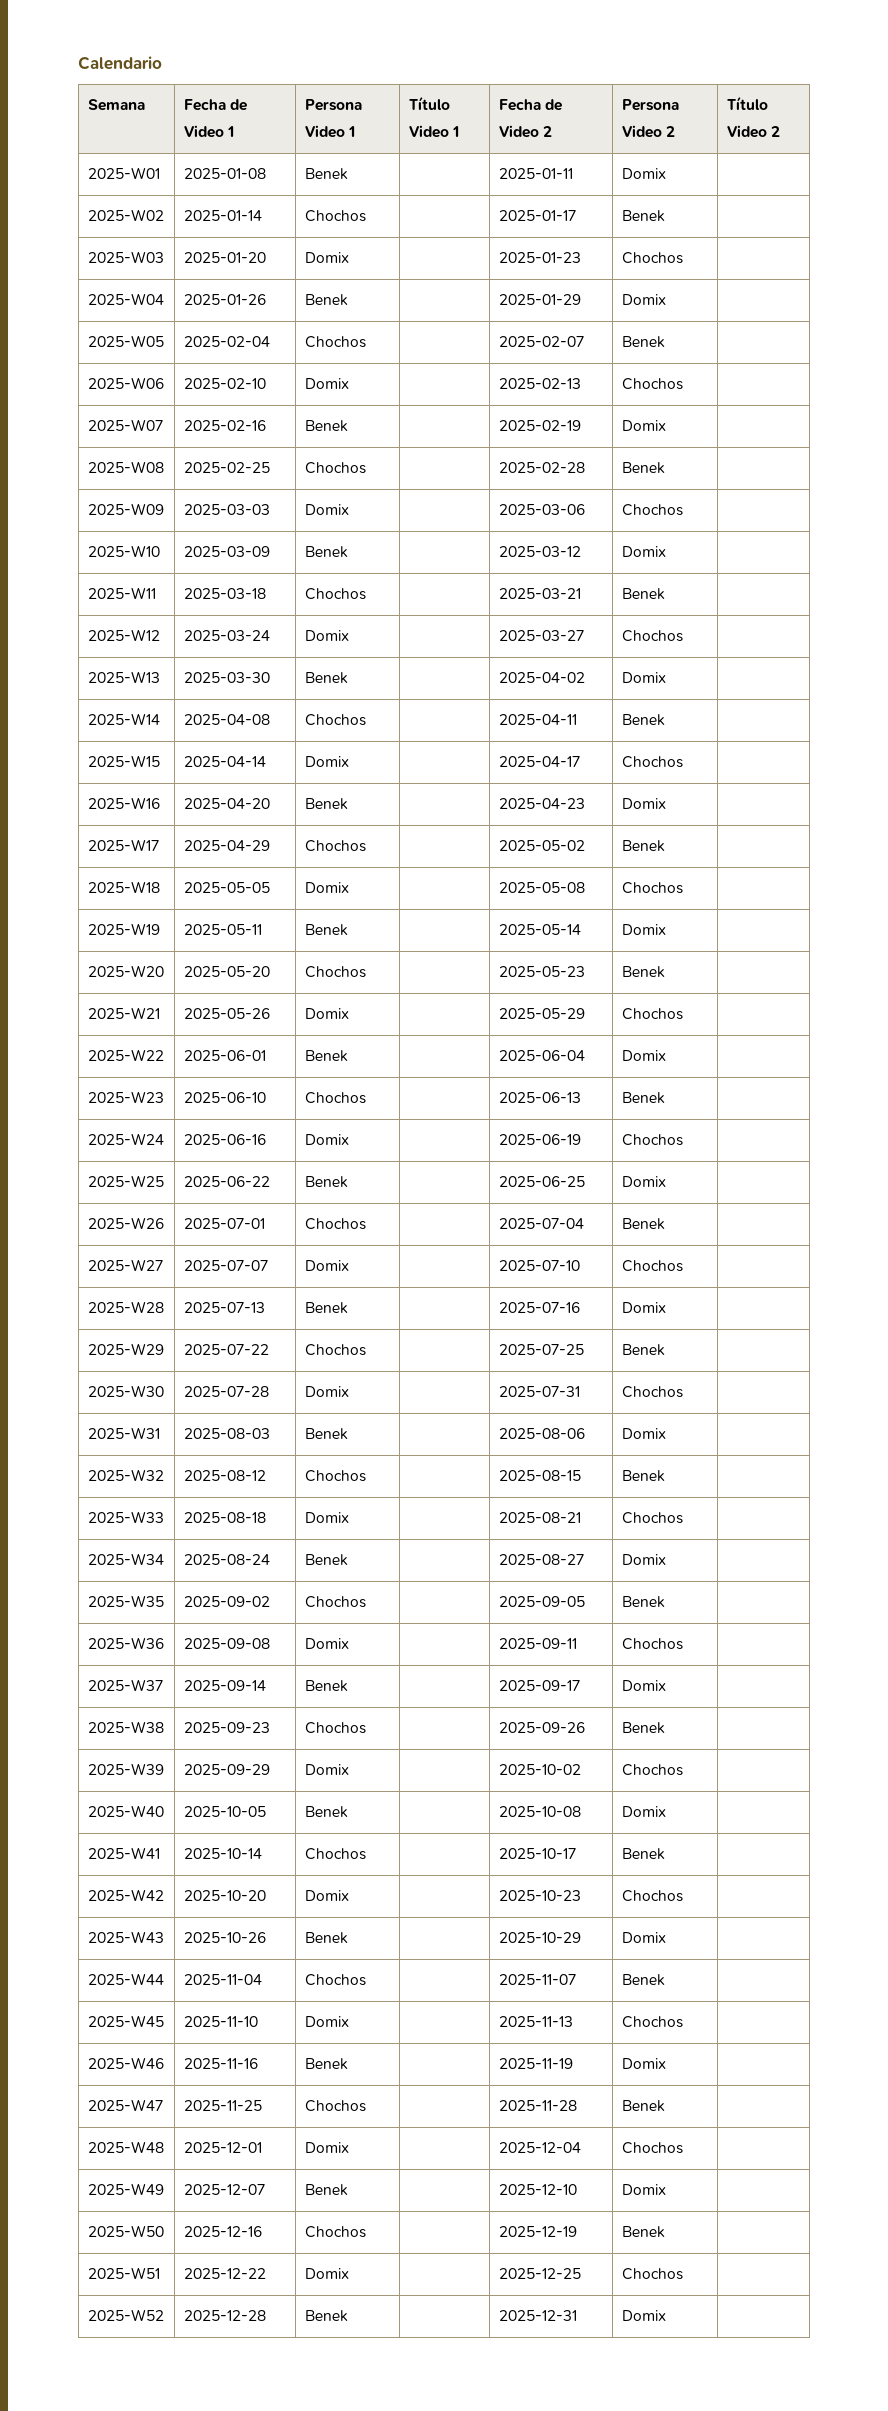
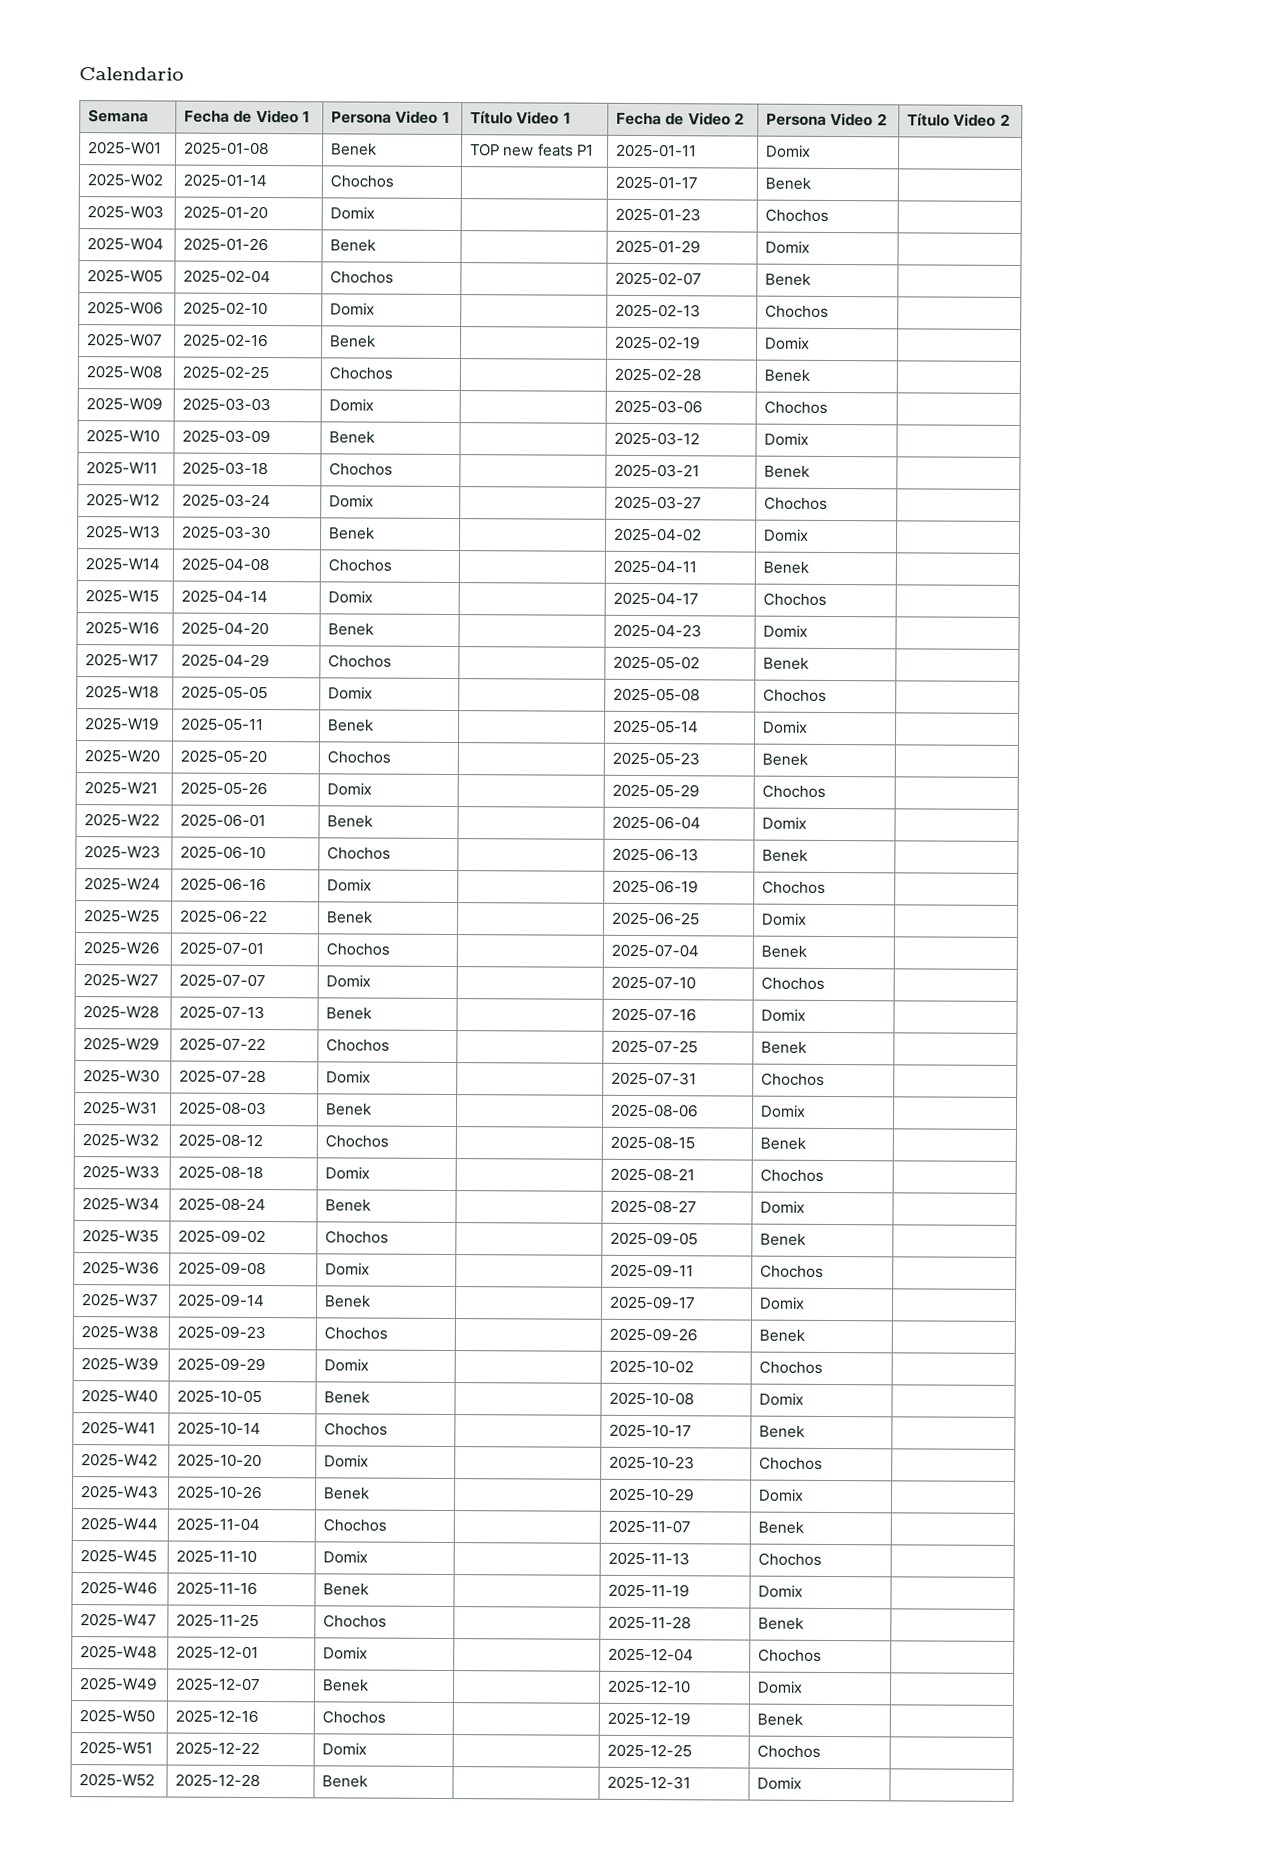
(348, 174) none -> [470,143,594,157] TOP new feats P1

